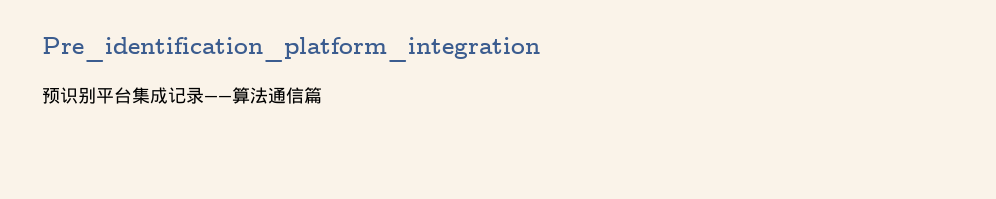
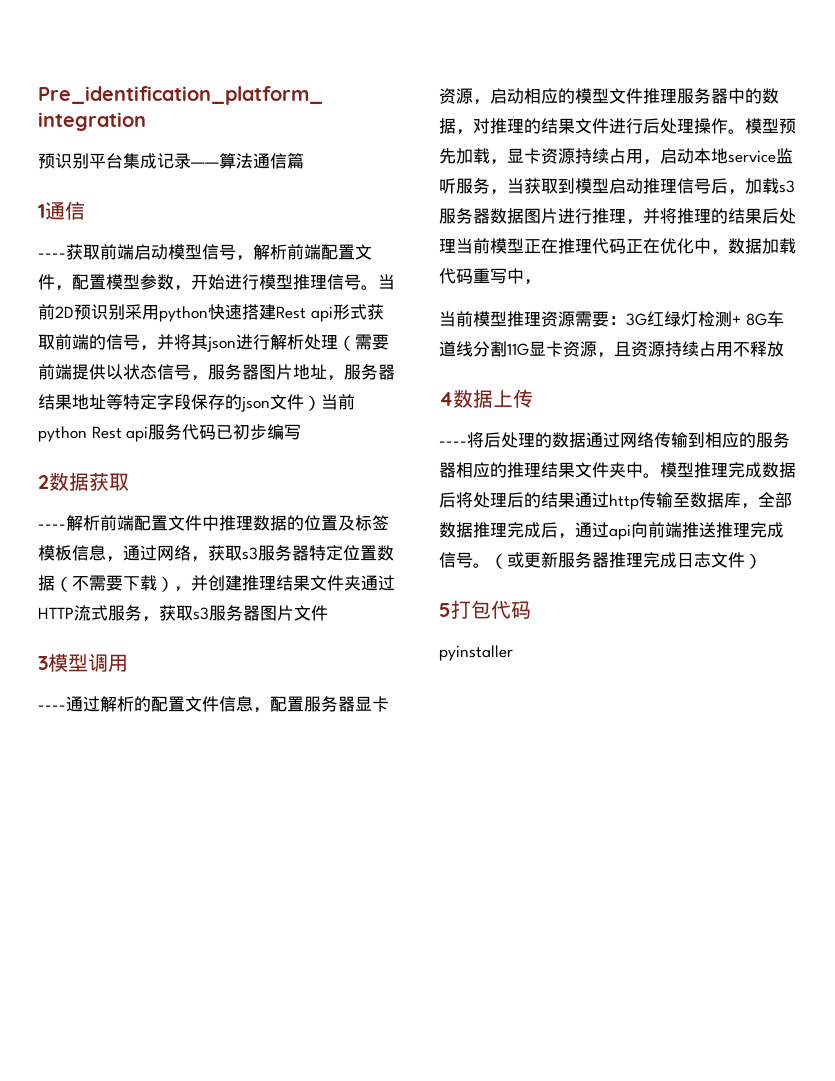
(322, 95) none -> [38,201,85,220] [38,244,372,261] [38,274,395,291] [38,304,384,322] [38,334,389,352] [38,364,395,381] [38,394,355,412] [38,424,302,442] [38,472,129,491] [38,515,389,531] [38,545,394,562] [38,575,395,592] [38,605,328,622] [38,653,128,672] [38,696,389,713] [439,88,779,105] [439,118,796,135] [439,148,793,165] [439,178,795,195] [439,208,796,225] [439,238,796,255] [439,268,541,285] [439,311,784,327] [439,341,784,358] [439,389,533,408] [439,432,790,448] [439,462,796,478] [439,492,792,510] [439,522,784,540] [439,552,762,569] [439,600,531,619] [439,645,513,661] // 1通信 // ----获取前端启动模型信号，解析前端配置文件，配置模型参数，开始进行模型推理信号。当前2D预识别采用python快速搭建Rest api形式获取前端的信号，并将其json进行解析处理（需要前端提供以状态信号，服务器图片地址，服务器结果地址等特定字段保存的json文件）当前python Rest api服务代码已初步编写 // 2数据获取 // ----解析前端配置文件中推理数据的位置及标签模板信息，通过网络，获取s3服务器特定位置数据（不需要下载），并创建推理结果文件夹通过HTTP流式服务，获取s3服务器图片文件 // 3模型调用 // ----通过解析的配置文件信息，配置服务器显卡资源，启动相应的模型文件推理服务器中的数据，对推理的结果文件进行后处理操作。模型预先加载，显卡资源持续占用，启动本地service监听服务，当获取到模型启动推理信号后，加载s3服务器数据图片进行推理，并将推理的结果后处理当前模型正在推理代码正在优化中，数据加载代码重写中， // 当前模型推理资源需要：3G红绿灯检测+ 8G车道线分割11G显卡资源，且资源持续占用不释放 // 4数据上传 // ----将后处理的数据通过网络传输到相应的服务器相应的推理结果文件夹中。模型推理完成数据后将处理后的结果通过http传输至数据库，全部数据推理完成后，通过api向前端推送推理完成信号。（或更新服务器推理完成日志文件） // 5打包代码 // pyinstaller

